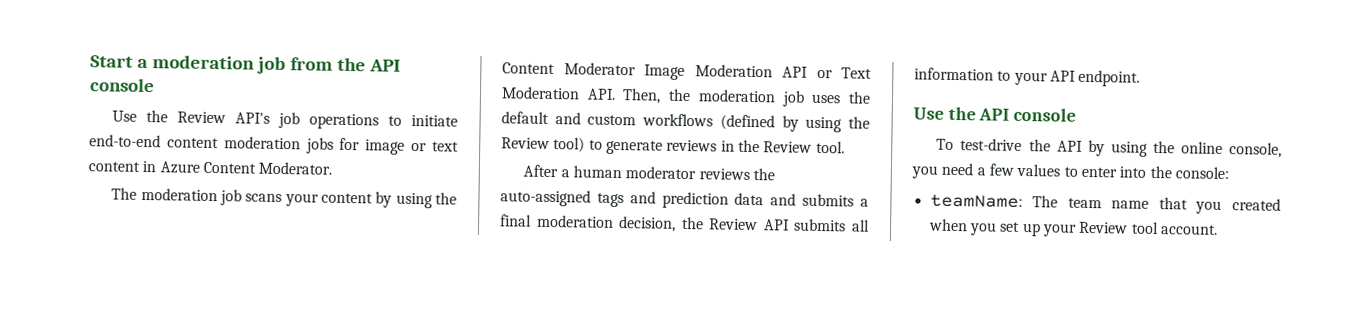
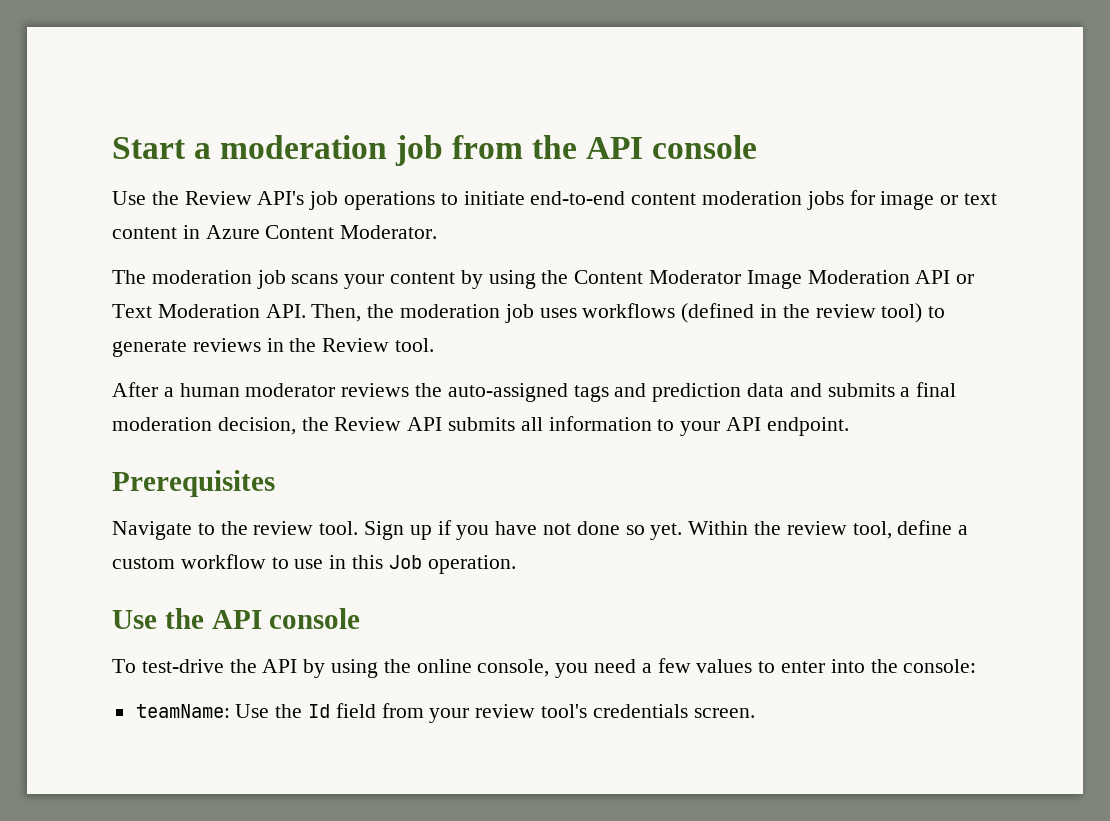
[848,91,871,104] [501,111,870,133] [501,137,550,149] the default and custom workflows (defined by using the Review -> [582,303,876,323] workflows (defined in the review
(1141, 78) none -> [112,470,275,497] [112,520,969,540] [112,554,516,574] // Prerequisites // Navigate to the review tool. Sign up if you have not done so yet. Within the review tool, define a custom workflow to use in this Job operation.
[1032,195,1281,214] [928,218,1218,237] The team name that you created when you set up your Review tool account. -> [235,703,755,723] Use the Id field from your review tool's credentials screen.

